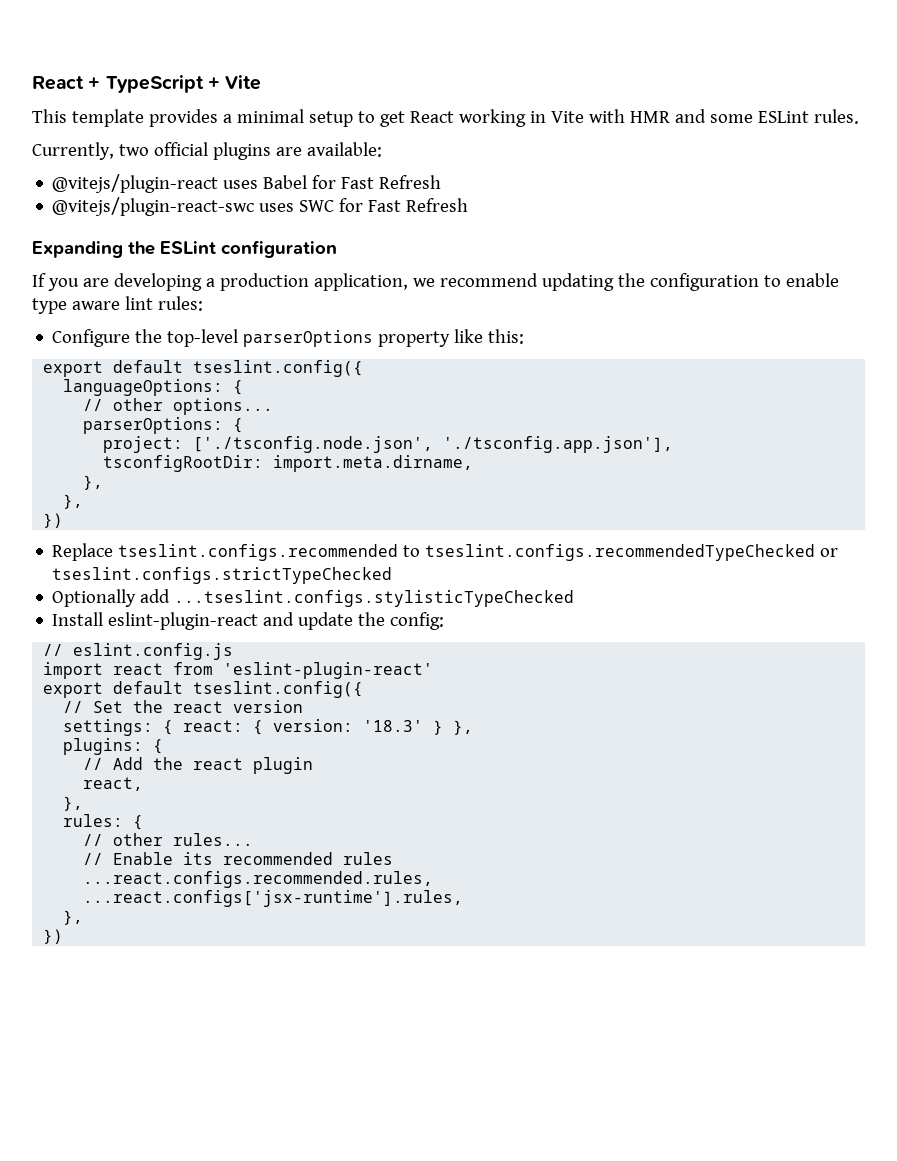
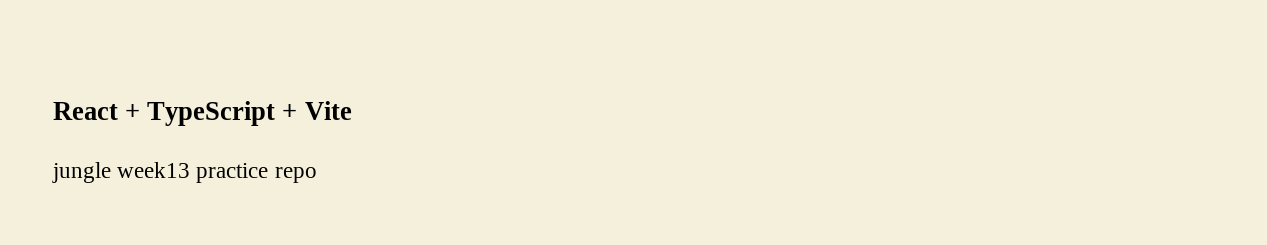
[32,109,859,127] [32,142,382,160] [52,174,442,193] [52,197,469,216] [32,240,337,258] [32,273,839,291] [32,296,203,314] [52,329,525,347] [43,360,364,377] [63,379,244,396] [83,398,274,415] [83,417,244,434] [103,436,674,453] [103,455,474,472] [83,475,104,490] [63,494,84,509] [43,513,64,528] [52,543,839,561] [52,567,393,584] [52,589,575,607] [52,612,445,630] [43,643,234,660] [43,662,434,679] [43,681,364,698] [63,700,304,713] [63,719,474,736] [63,738,164,755] [83,757,314,774] [83,777,144,791] [63,796,84,811] [63,814,144,830] [83,833,254,846] [83,852,394,865] [83,871,434,888] [83,890,464,907] [63,910,84,925] [43,929,64,944] This template provides a minimal setup to get React working in Vite with HMR and some ESLint rules. // Currently, two official plugins are available: // @vitejs/plugin-react uses Babel for Fast Refresh // @vitejs/plugin-react-swc uses SWC for Fast Refresh // Expanding the ESLint configuration // If you are developing a production application, we recommend updating the configuration to enable type aware lint rules: // Configure the top-level parserOptions property like this: // export default tseslint.config({ // languageOptions: { // // other options... // parserOptions: { // project: ['./tsconfig.node.json', './tsconfig.app.json'], // tsconfigRootDir: import.meta.dirname, // }, // }, // }) // Replace tseslint.configs.recommended to tseslint.configs.recommendedTypeChecked or tseslint.configs.strictTypeChecked // Optionally add ...tseslint.configs.stylisticTypeChecked // Install eslint-plugin-react and update the config: // // eslint.config.js // import react from 'eslint-plugin-react' // export default tseslint.config({ // // Set the react version // settings: { react: { version: '18.3' } }, // plugins: { // // Add the react plugin // react, // }, // rules: { // // other rules... // // Enable its recommended rules // ...react.configs.recommended.rules, // ...react.configs['jsx-runtime'].rules, // }, // }) -> [52,162,317,183] jungle week13 practice repo

